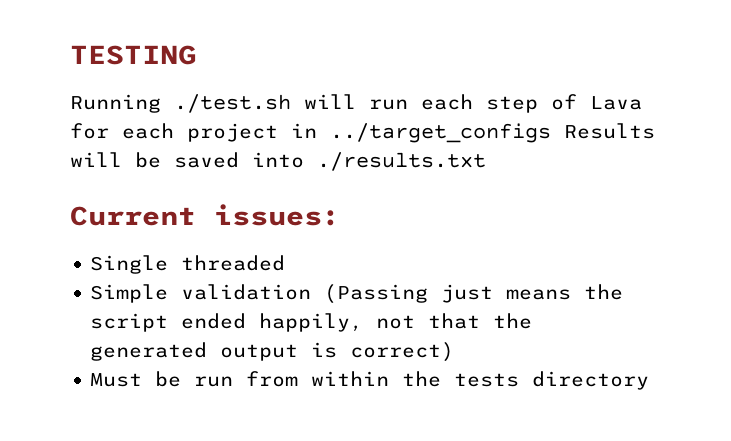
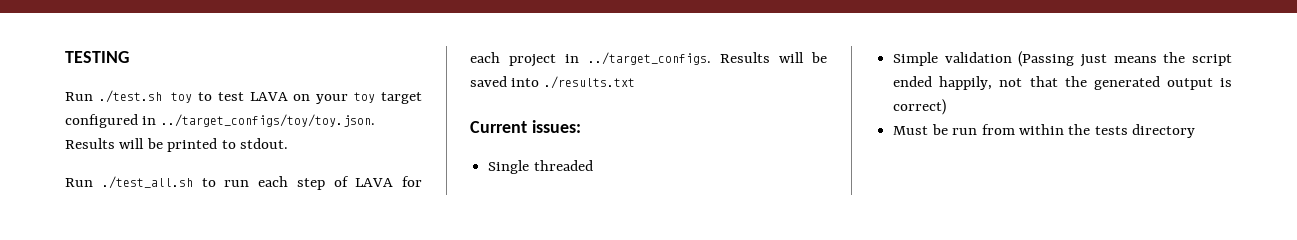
[70,94,356,113] Running ./test.sh will -> [65,90,423,104] [65,114,375,128] [65,138,289,152] [65,176,216,189] Run ./test.sh toy to test LAVA on your toy target configured in ../target_configs/toy/toy.json. Results will be printed to stdout. // Run ./test_all.sh to
[590,96,642,110] Lava -> [355,178,394,187] LAVA
[330,123,551,143] ../target_configs -> [588,52,711,65] ../target_configs.

